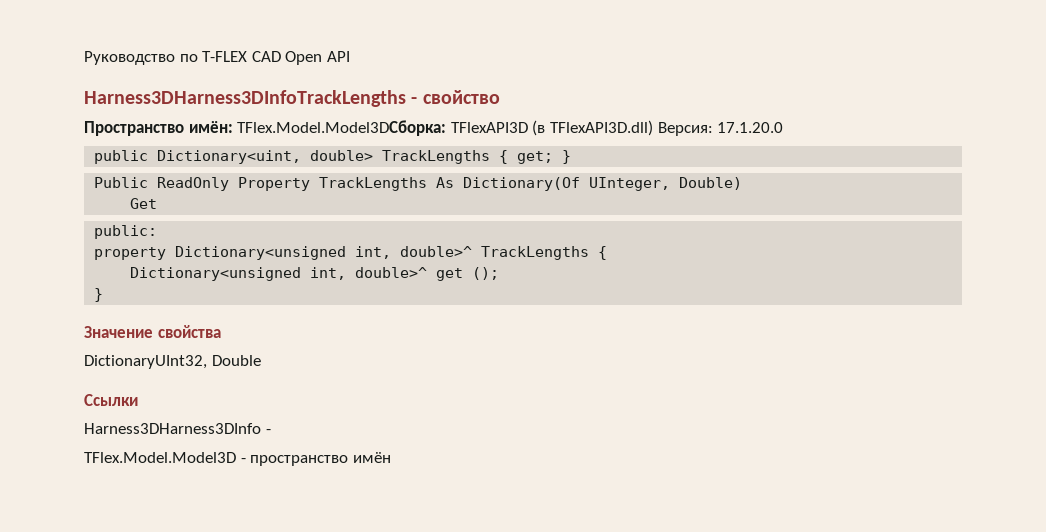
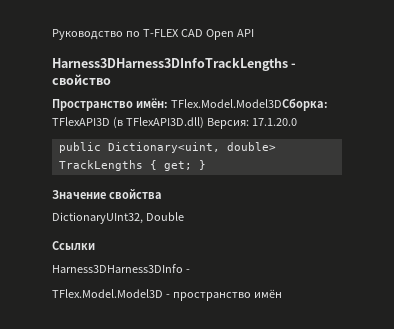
[94,177,743,191] [130,198,158,209] [94,225,158,239] [94,246,608,260] [130,267,500,281] [94,288,104,302] // Public ReadOnly Property TrackLengths As Dictionary(Of UInteger, Double) // Get // public: // property Dictionary<unsigned int, double>^ TrackLengths { // Dictionary<unsigned int, double>^ get (); // } -> (206, 165) none

